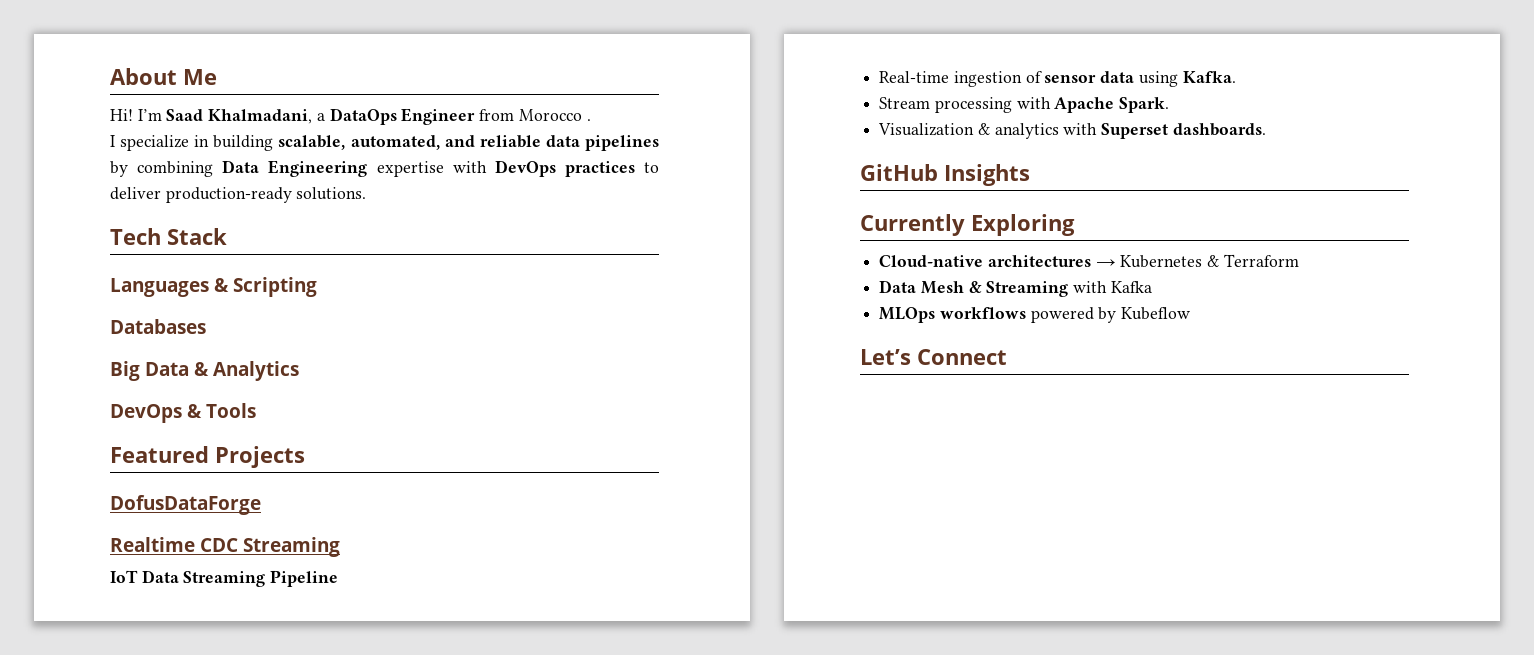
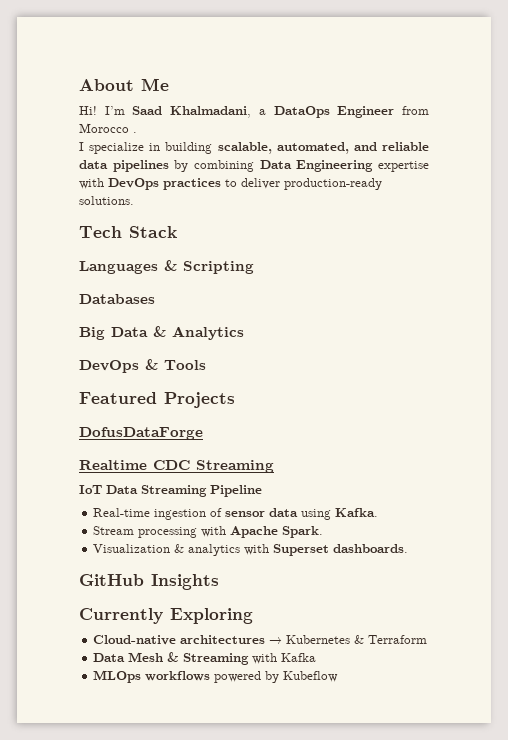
[860,349,1007,365] // Let’s Connect -> (339, 676) none

